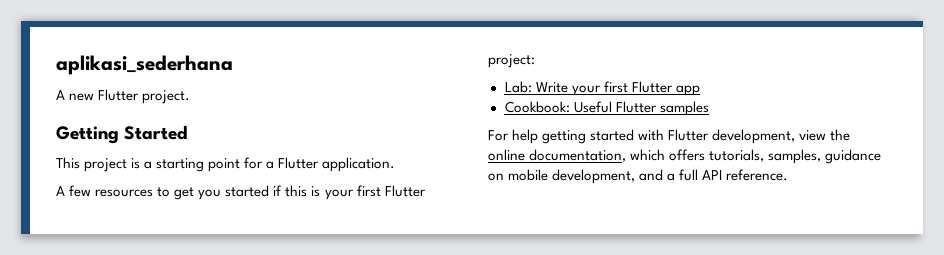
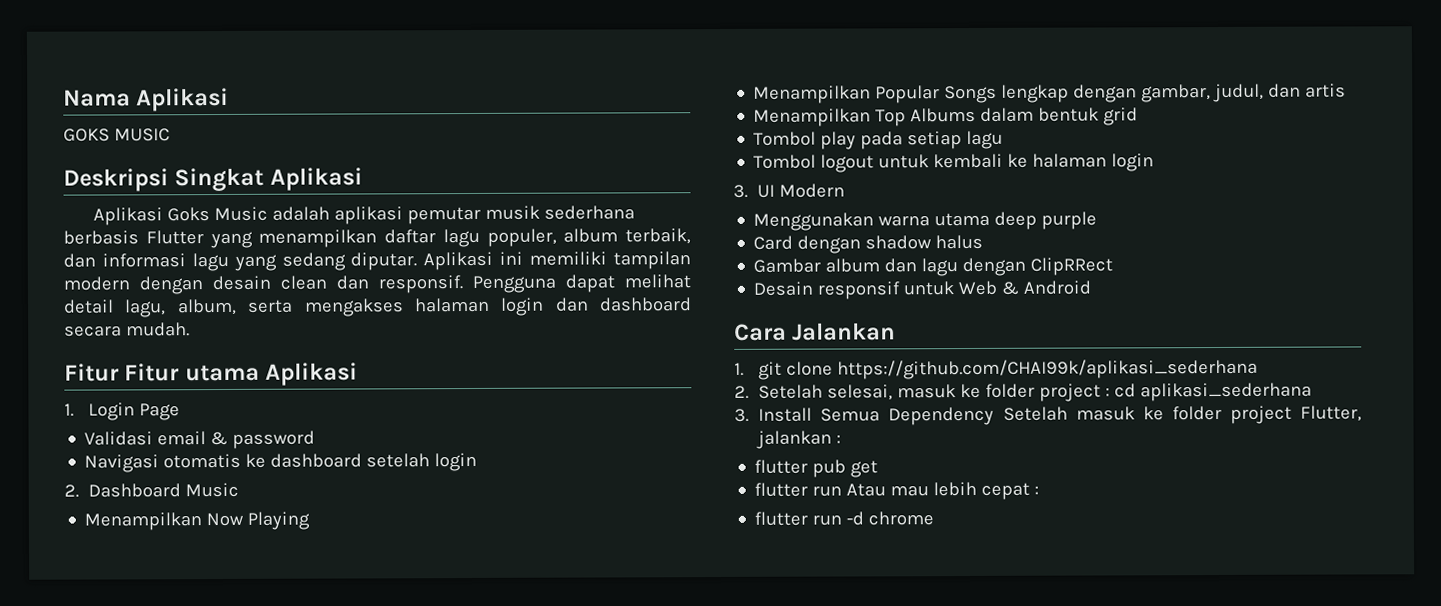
[56,55,233,75] [56,89,191,104] [56,125,189,144] [56,157,396,172] [56,185,426,200] [488,54,535,68] [504,81,700,96] [504,101,709,116] [488,129,851,144] [488,149,882,164] [488,169,789,184] aplikasi_sederhana // A new Flutter project. // Getting Started // This project is a starting point for a Flutter application. // A few resources to get you started if this is your first Flutter project: // Lab: Write your first Flutter app // Cookbook: Useful Flutter samples // For help getting started with Flutter development, view the online documentation, which offers tutorials, samples, guidance on mobile development, and a full API reference. -> [63,87,230,112] [63,128,170,142] [63,167,363,192] [92,205,635,226] [63,228,691,249] [63,251,691,272] [63,274,691,295] [63,297,692,318] [64,322,190,337] [64,362,359,386] [64,402,181,421] [84,430,316,449] [84,452,478,473] [64,482,240,498] [84,511,311,531] [753,83,1347,104] [753,107,1139,127] [753,130,1004,150] [753,153,1155,173] [733,183,846,198] [753,211,1098,231] [753,234,984,254] [753,257,1114,277] [753,280,1092,300] [734,322,897,341] [734,358,1259,380] [734,382,1313,402] [734,405,1362,426] [756,430,842,449] [754,459,879,478] [754,481,1040,500] [754,511,935,526] Nama Aplikasi // GOKS MUSIC // Deskripsi Singkat Aplikasi // Aplikasi Goks Music adalah aplikasi pemutar musik sederhana berbasis Flutter yang menampilkan daftar lagu populer, album terbaik, dan informasi lagu yang sedang diputar. Aplikasi ini memiliki tampilan modern dengan desain clean dan responsif. Pengguna dapat melihat detail lagu, album, serta mengakses halaman login dan dashboard secara mudah. // Fitur Fitur utama Aplikasi // 1. Login Page // Validasi email & password // Navigasi otomatis ke dashboard setelah login // 2. Dashboard Music // Menampilkan Now Playing // Menampilkan Popular Songs lengkap dengan gambar, judul, dan artis // Menampilkan Top Albums dalam bentuk grid // Tombol play pada setiap lagu // Tombol logout untuk kembali ke halaman login // 3. UI Modern // Menggunakan warna utama deep purple // Card dengan shadow halus // Gambar album dan lagu dengan ClipRRect // Desain responsif untuk Web & Android // Cara Jalankan // 1. git clone https://github.com/CHAI99k/aplikasi_sederhana // 2. Setelah selesai, masuk ke folder project : cd aplikasi_sederhana // 3. Install Semua Dependency Setelah masuk ke folder project Flutter, jalankan : // flutter pub get // flutter run Atau mau lebih cepat : // flutter run -d chrome

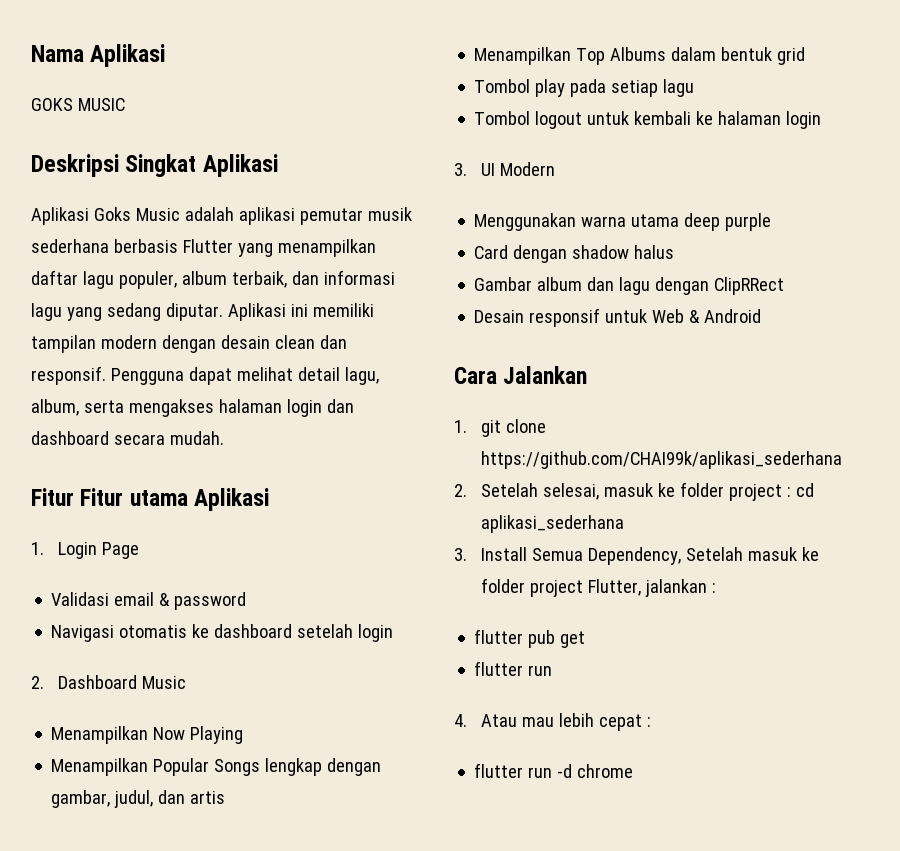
[888,406,995,426] Dependency -> [587,547,681,565] Dependency,
(843, 491) none -> [454,714,467,727] // 4.

